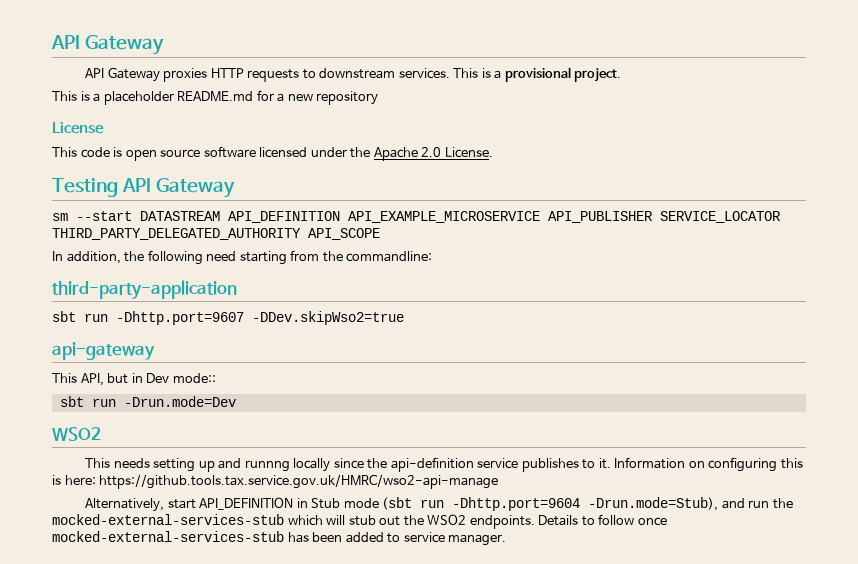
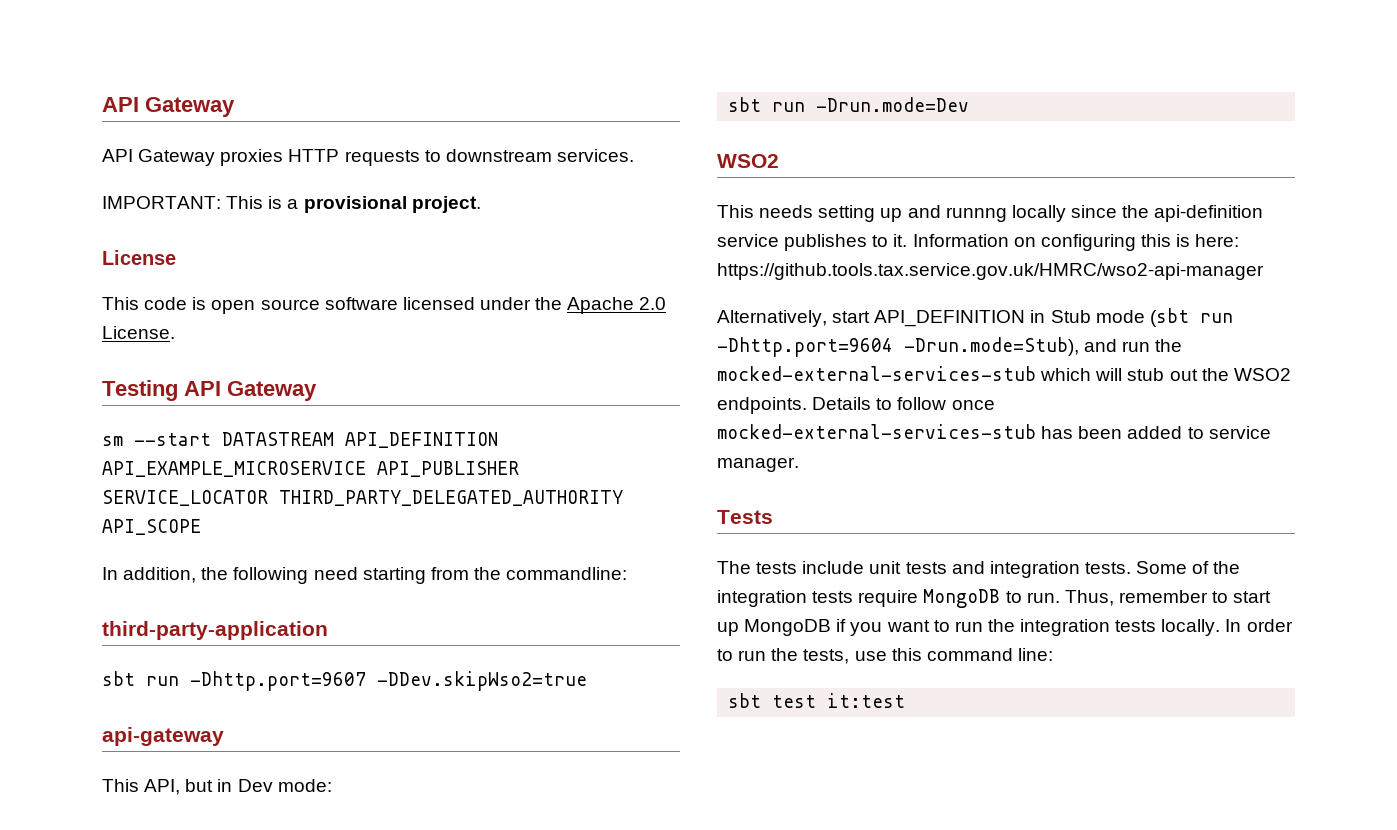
(450, 73) none -> [102,196,221,209] // IMPORTANT:
[52,90,379,105] // This is a placeholder README.md for a new repository -> (481, 204) none
[172,373,216,383] mode:: -> [277,779,332,792] mode:
[99,474,499,489] https://github.tools.tax.service.gov.uk/HMRC/wso2-api-manage -> [717,263,1264,280] https://github.tools.tax.service.gov.uk/HMRC/wso2-api-manager
(507, 540) none -> [717,510,773,524] [717,561,1241,578] [717,589,1272,608] [717,619,1293,636] [717,648,1053,664] [728,693,906,708] // Tests // The tests include unit tests and integration tests. Some of the integration tests require MongoDB to run. Thus, remember to start up MongoDB if you want to run the integration tests locally. In order to run the tests, use this command line: // sbt test it:test

